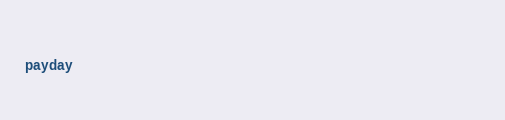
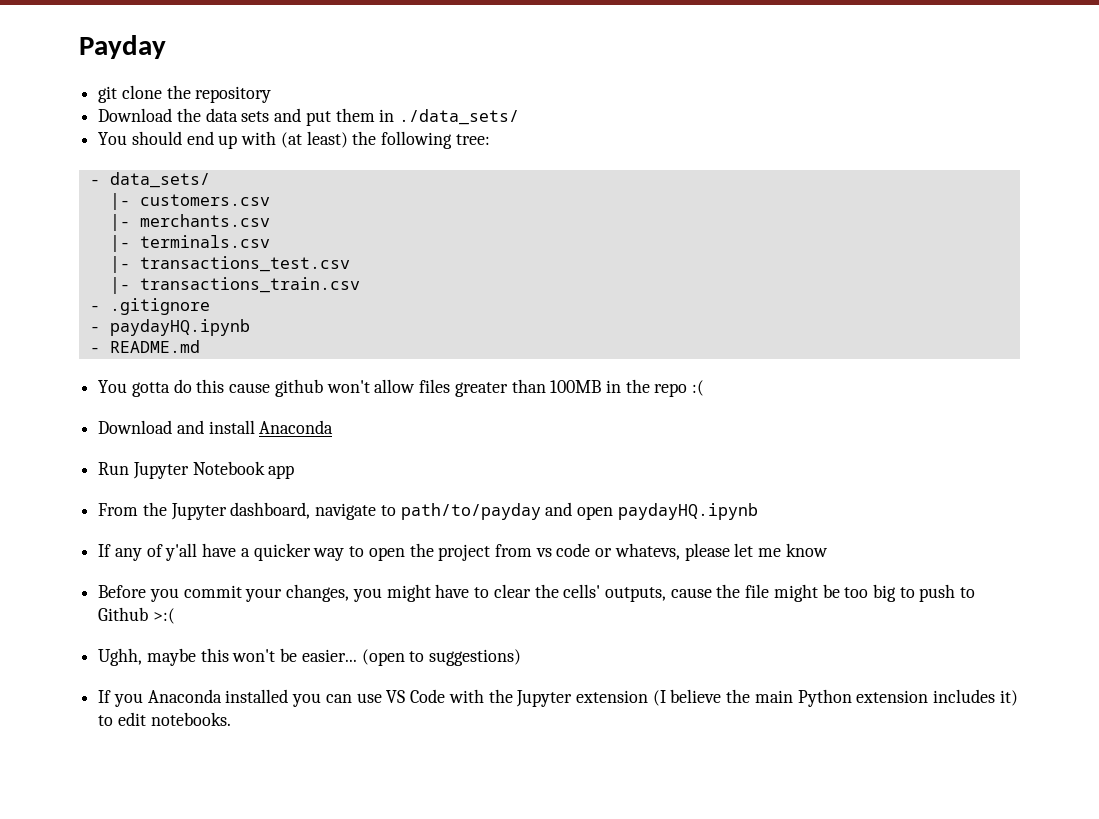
[25,59,73,73] payday -> [79,35,166,59] [98,85,272,103] [98,108,520,126] [98,131,490,149] [89,172,210,188] [109,193,270,210] [109,214,270,231] [109,235,270,252] [109,256,350,273] [109,277,360,294] [89,298,210,315] [89,319,250,336] [89,340,200,353] [98,379,705,397] [98,420,334,434] [98,461,295,479] [98,502,758,520] [98,543,828,561] [98,584,976,602] [98,607,175,624] [98,648,522,666] [98,689,1018,707] [98,712,231,726] Payday // git clone the repository // Download the data sets and put them in ./data_sets/ // You should end up with (at least) the following tree: // - data_sets/ // |- customers.csv // |- merchants.csv // |- terminals.csv // |- transactions_test.csv // |- transactions_train.csv // - .gitignore // - paydayHQ.ipynb // - README.md // You gotta do this cause github won't allow files greater than 100MB in the repo :( // Download and install Anaconda // Run Jupyter Notebook app // From the Jupyter dashboard, navigate to path/to/payday and open paydayHQ.ipynb // If any of y'all have a quicker way to open the project from vs code or whatevs, please let me know // Before you commit your changes, you might have to clear the cells' outputs, cause the file might be too big to push to Github >:( // Ughh, maybe this won't be easier... (open to suggestions) // If you Anaconda installed you can use VS Code with the Jupyter extension (I believe the main Python extension includes it) to edit notebooks.

